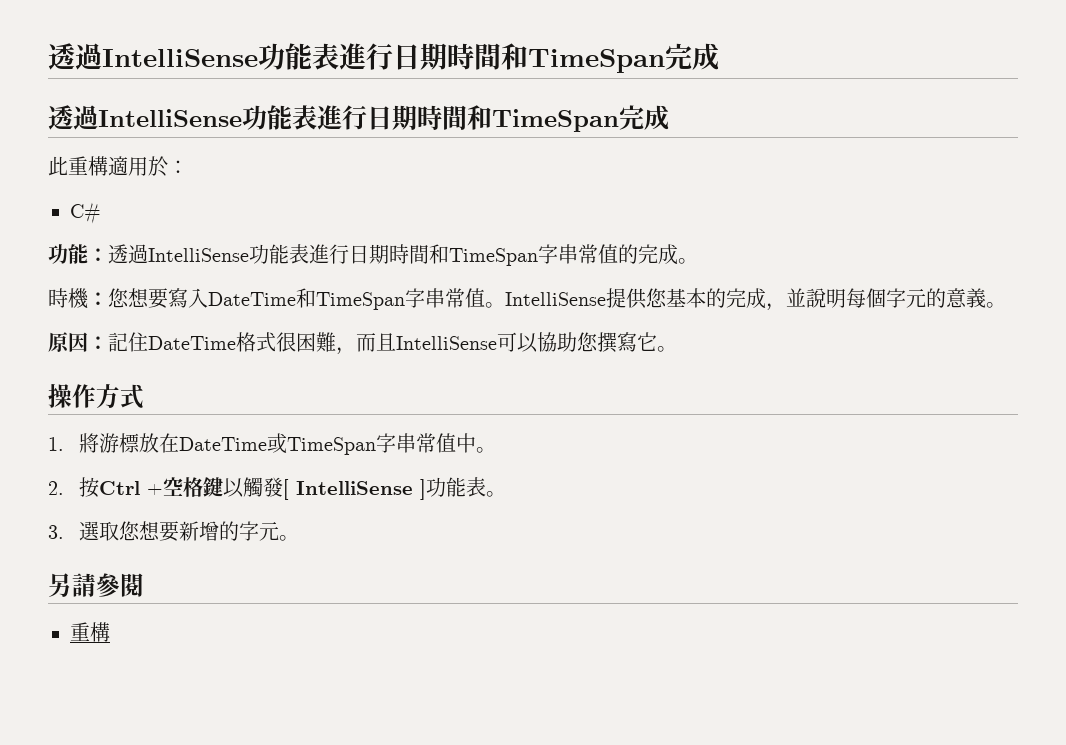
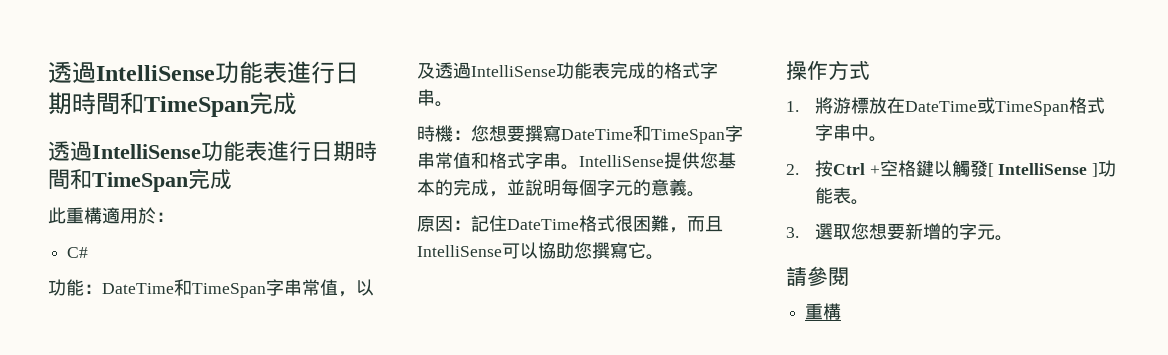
[108,244,678,266] 透過IntelliSense功能表進行日期時間和TimeSpan字串常值的完成 -> [102,279,374,298] [417,62,718,79] [417,89,435,106] DateTime和TimeSpan字串常值，以及透過IntelliSense功能表完成的格式字串
[168,288,485,310] 寫入DateTime和TimeSpan字串常值 -> [525,125,743,144] [417,152,561,169] 撰寫DateTime和TimeSpan字串常值和格式字串
[376,433,457,453] 字串常值 -> [1068,97,1105,114] [814,124,851,141] 格式字串
[48,573,72,597] 另 -> (1013, 238) none

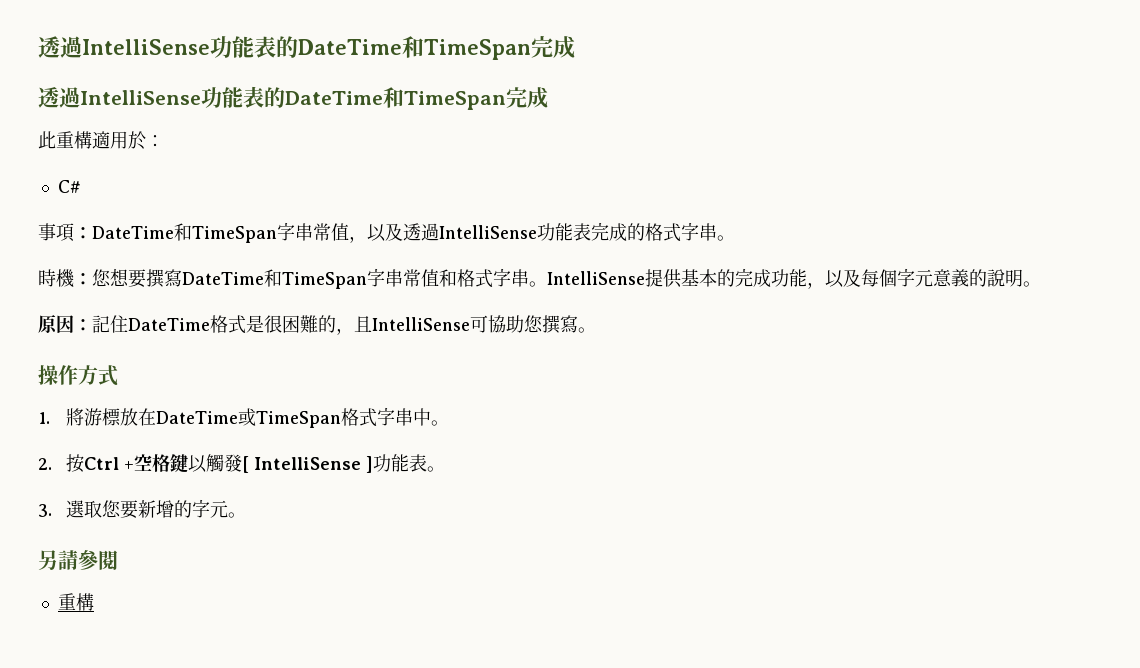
[48,61,359,84] [48,92,120,115] 透過IntelliSense功能表進行日期時間 -> [38,36,402,58] 透過IntelliSense功能表的DateTime
[267,140,377,162] [48,169,70,189] 進行日期時間 -> [264,87,383,108] 的DateTime
[48,279,84,296] 功能 -> [38,223,74,242] 事項
[700,152,718,169] 您 -> (682, 278) none
[489,179,687,197] ，並說明每個字元的意義 -> [771,268,1023,289] 功能，以及每個字元意義的說明
[615,215,705,233] 很困難，而 -> [246,315,354,335] 是很困難的，
[520,242,538,259] 以 -> (488, 324) none
[628,242,646,259] 它 -> (578, 324) none
[868,223,887,240] 想 -> (122, 509) none
(1013, 238) none -> [38,550,58,570] 另

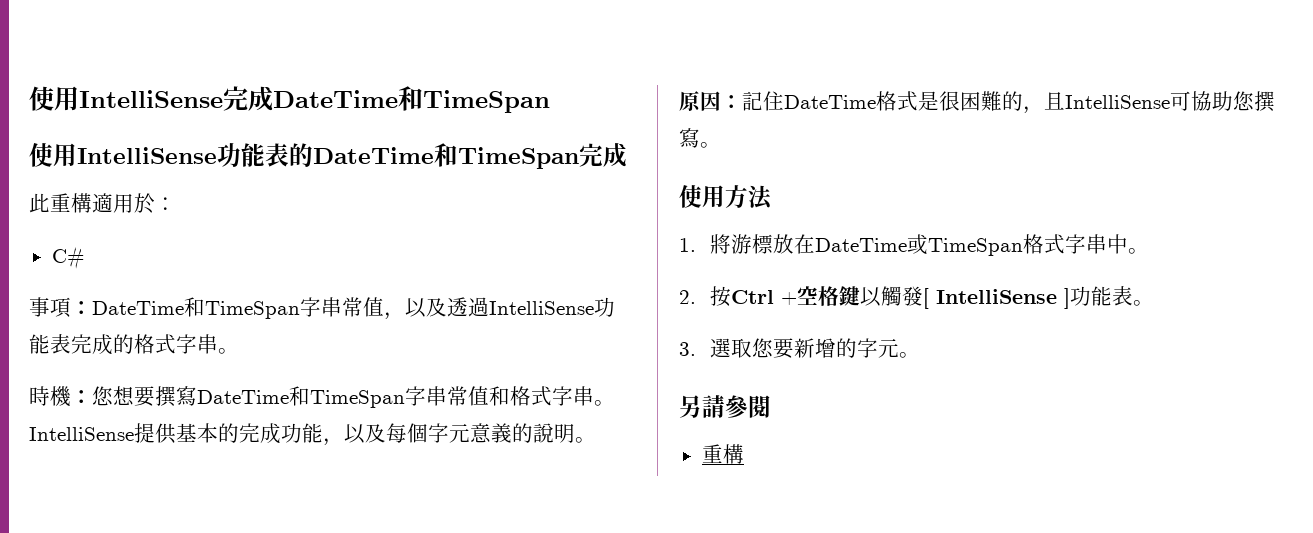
[38,36,575,60] [38,87,80,108] 透過IntelliSense功能表的DateTime和TimeSpan完成 // 透過 -> [29,86,550,113] [29,143,77,167] 使用IntelliSense完成DateTime和TimeSpan // 使用
[38,365,118,386] 操作方式 -> [679,185,773,210] 使用方法

